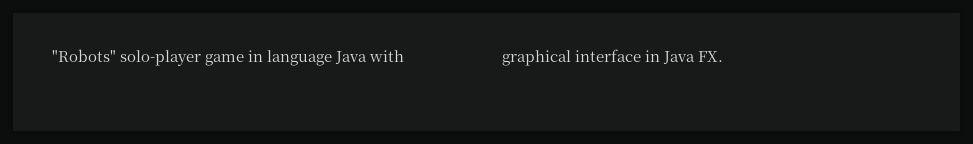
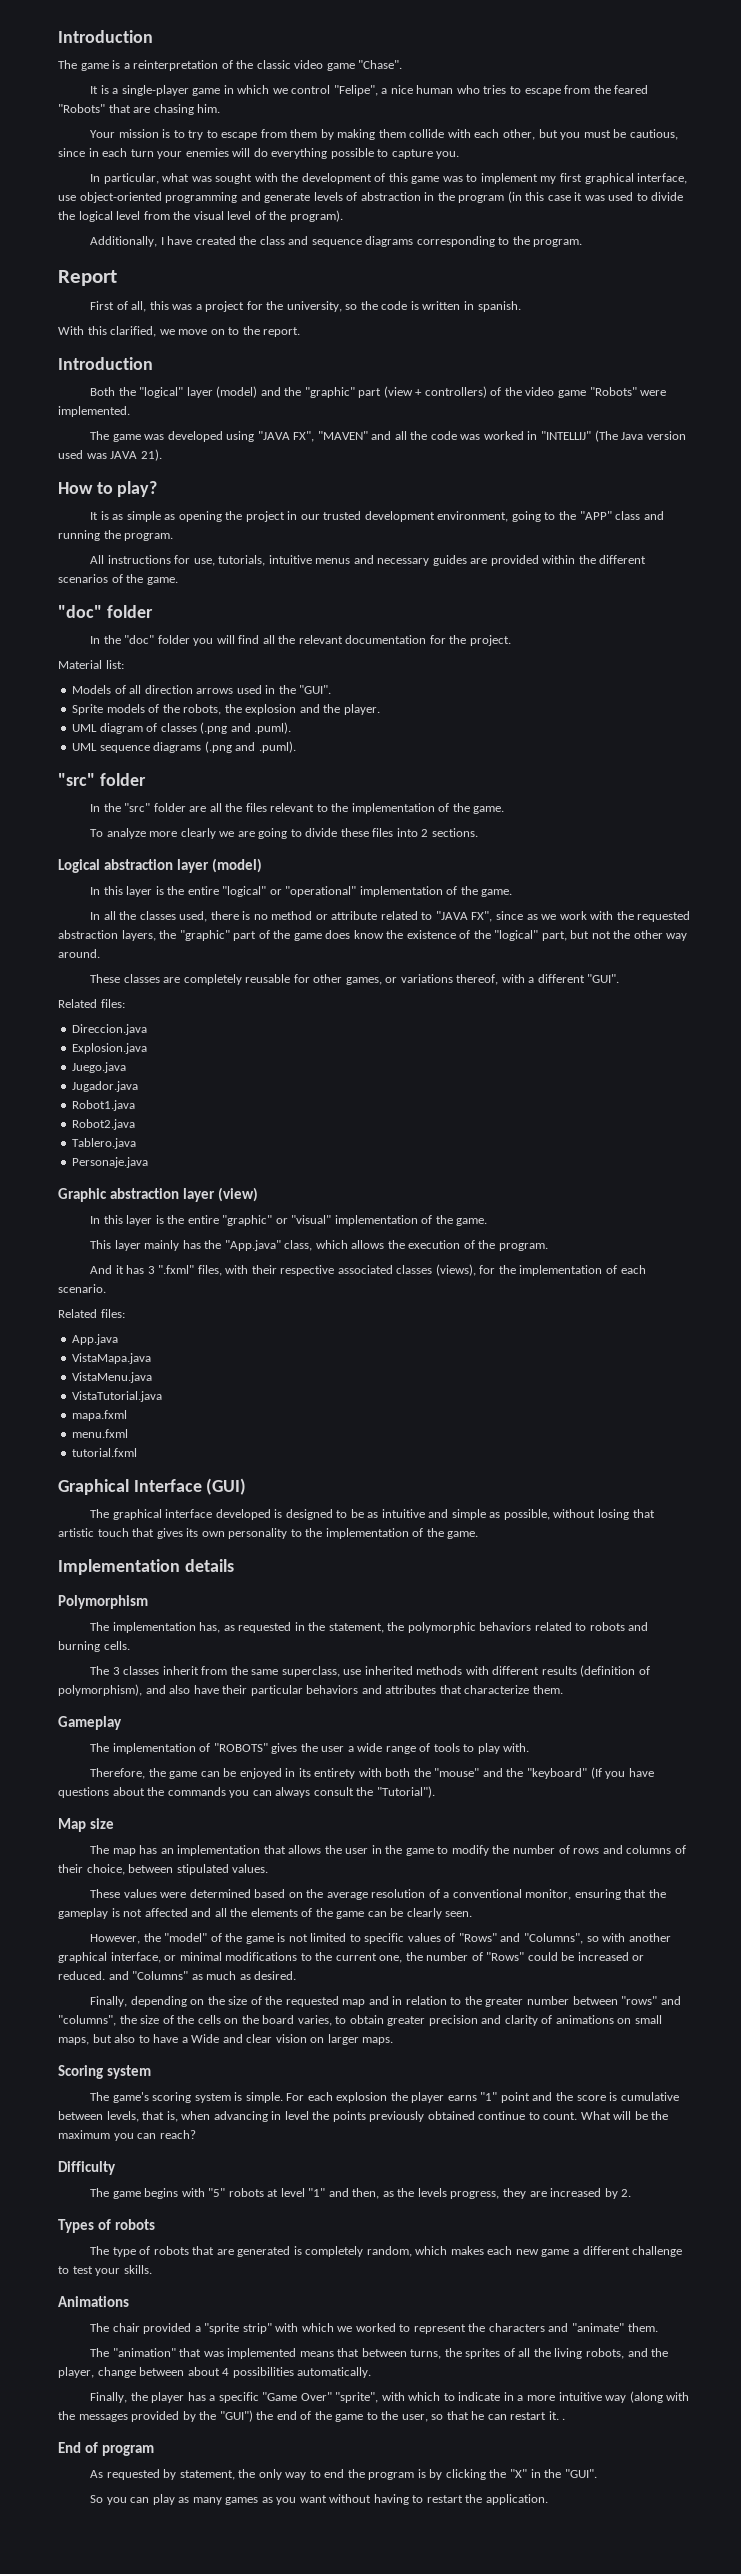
[52,49,724,66] "Robots" solo-player game in language Java with graphical interface in Java FX. -> [58,30,153,43] [58,60,403,71] [90,85,649,96] [58,104,221,115] [90,129,678,140] [58,148,460,159] [90,173,688,184] [58,191,684,203] [58,210,343,222] [90,236,583,247] [58,270,117,286] [90,301,521,312] [58,326,301,337] [58,357,153,370] [90,386,667,398] [58,406,130,417] [90,430,686,442] [58,449,162,461] [58,481,158,497] [90,511,664,522] [58,530,174,541] [90,555,647,566] [58,574,178,585] [58,605,153,618] [90,635,511,646] [58,660,124,669] [72,685,332,694] [72,704,380,715] [72,722,292,734] [72,741,296,753] [58,773,146,786] [90,803,505,814] [90,828,478,839] [58,858,263,873] [90,886,513,897] [90,911,691,922] [58,930,688,941] [58,949,100,958] [90,974,620,985] [58,999,125,1008] [72,1024,148,1035] [72,1043,148,1054] [72,1062,127,1073] [72,1081,139,1092] [72,1100,136,1111] [72,1119,136,1130] [72,1138,137,1149] [72,1157,149,1168] [58,1187,259,1202] [90,1215,488,1226] [90,1240,548,1251] [90,1264,646,1276] [58,1284,106,1293] [58,1309,125,1318] [72,1334,119,1345] [72,1353,152,1364] [72,1372,153,1383] [72,1391,163,1402] [72,1410,128,1421] [72,1429,129,1438] [72,1448,138,1457] [58,1478,247,1495] [90,1509,655,1520] [58,1528,479,1539] [58,1559,234,1575] [58,1595,148,1609] [90,1622,649,1633] [58,1641,130,1652] [90,1665,650,1677] [58,1684,563,1696] [58,1716,122,1730] [90,1743,530,1754] [90,1767,654,1779] [58,1786,435,1798] [58,1818,115,1832] [90,1845,686,1856] [58,1864,269,1875] [90,1889,666,1900] [58,1908,473,1919] [90,1933,671,1944] [58,1952,645,1963] [58,1971,297,1980] [90,1996,681,2007] [58,2015,662,2026] [58,2034,394,2045] [58,2065,152,2079] [90,2092,679,2103] [58,2111,669,2122] [58,2130,196,2141] [58,2161,116,2175] [90,2188,632,2199] [58,2219,156,2233] [90,2246,683,2257] [58,2265,152,2276] [58,2296,129,2307] [90,2323,658,2334] [90,2348,669,2359] [58,2367,372,2378] [90,2391,690,2403] [58,2410,566,2422] [58,2442,155,2456] [90,2469,597,2480] [90,2494,548,2505] Introduction // The game is a reinterpretation of the classic video game "Chase". // It is a single-player game in which we control "Felipe", a nice human who tries to escape from the feared "Robots" that are chasing him. // Your mission is to try to escape from them by making them collide with each other, but you must be cautious, since in each turn your enemies will do everything possible to capture you. // In particular, what was sought with the development of this game was to implement my first graphical interface, use object-oriented programming and generate levels of abstraction in the program (in this case it was used to divide the logical level from the visual level of the program). // Additionally, I have created the class and sequence diagrams corresponding to the program. // Report // First of all, this was a project for the university, so the code is written in spanish. // With this clarified, we move on to the report. // Introduction // Both the "logical" layer (model) and the "graphic" part (view + controllers) of the video game "Robots" were implemented. // The game was developed using "JAVA FX", "MAVEN" and all the code was worked in "INTELLIJ" (The Java version used was JAVA 21). // How to play? // It is as simple as opening the project in our trusted development environment, going to the "APP" class and running the program. // All instructions for use, tutorials, intuitive menus and necessary guides are provided within the different scenarios of the game. // "doc" folder // In the "doc" folder you will find all the relevant documentation for the project. // Material list: // Models of all direction arrows used in the "GUI". // Sprite models of the robots, the explosion and the player. // UML diagram of classes (.png and .puml). // UML sequence diagrams (.png and .puml). // "src" folder // In the "src" folder are all the files relevant to the implementation of the game. // To analyze more clearly we are going to divide these files into 2 sections. // Logical abstraction layer (model) // In this layer is the entire "logical" or "operational" implementation of the game. // In all the classes used, there is no method or attribute related to "JAVA FX", since as we work with the requested abstraction layers, the "graphic" part of the game does know the existence of the "logical" part, but not the other way around. // These classes are completely reusable for other games, or variations thereof, with a different "GUI". // Related files: // Direccion.java // Explosion.java // Juego.java // Jugador.java // Robot1.java // Robot2.java // Tablero.java // Personaje.java // Graphic abstraction layer (view) // In this layer is the entire "graphic" or "visual" implementation of the game. // This layer mainly has the "App.java" class, which allows the execution of the program. // And it has 3 ".fxml" files, with their respective associated classes (views), for the implementation of each scenario. // Related files: // App.java // VistaMapa.java // VistaMenu.java // VistaTutorial.java // mapa.fxml // menu.fxml // tutorial.fxml // Graphical Interface (GUI) // The graphical interface developed is designed to be as intuitive and simple as possible, without losing that artistic touch that gives its own personality to the implementation of the game. // Implementation details // Polymorphism // The implementation has, as requested in the statement, the polymorphic behaviors related to robots and burning cells. // The 3 classes inherit from the same superclass, use inherited methods with different results (definition of polymorphism), and also have their particular behaviors and attributes that characterize them. // Gameplay // The implementation of "ROBOTS" gives the user a wide range of tools to play with. // Therefore, the game can be enjoyed in its entirety with both the "mouse" and the "keyboard" (If you have questions about the commands you can always consult the "Tutorial"). // Map size // The map has an implementation that allows the user in the game to modify the number of rows and columns of their choice, between stipulated values. // These values were determined based on the average resolution of a conventional monitor, ensuring that the gameplay is not affected and all the elements of the game can be clearly seen. // However, the "model" of the game is not limited to specific values of "Rows" and "Columns", so with another graphical interface, or minimal modifications to the current one, the number of "Rows" could be increased or reduced. and "Columns" as much as desired. // Finally, depending on the size of the requested map and in relation to the greater number between "rows" and "columns", the size of the cells on the board varies, to obtain greater precision and clarity of animations on small maps, but also to have a Wide and clear vision on larger maps. // Scoring system // The game's scoring system is simple. For each explosion the player earns "1" point and the score is cumulative between levels, that is, when advancing in level the points previously obtained continue to count. What will be the maximum you can reach? // Difficulty // The game begins with "5" robots at level "1" and then, as the levels progress, they are increased by 2. // Types of robots // The type of robots that are generated is completely random, which makes each new game a different challenge to test your skills. // Animations // The chair provided a "sprite strip" with which we worked to represent the characters and "animate" them. // The "animation" that was implemented means that between turns, the sprites of all the living robots, and the player, change between about 4 possibilities automatically. // Finally, the player has a specific "Game Over" "sprite", with which to indicate in a more intuitive way (along with the messages provided by the "GUI") the end of the game to the user, so that he can restart it. . // End of program // As requested by statement, the only way to end the program is by clicking the "X" in the "GUI". // So you can play as many games as you want without having to restart the application.

